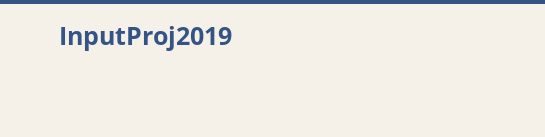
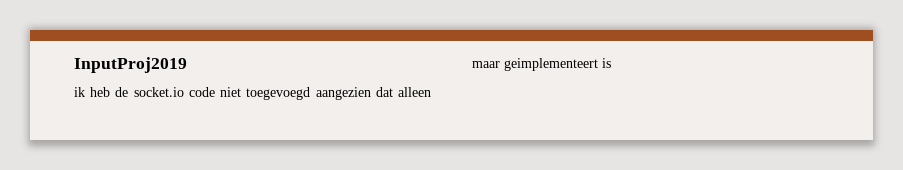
(232, 38) none -> [74,87,431,100] [472,58,611,71] // ik heb de socket.io code niet toegevoegd aangezien dat alleen maar geimplementeert is

